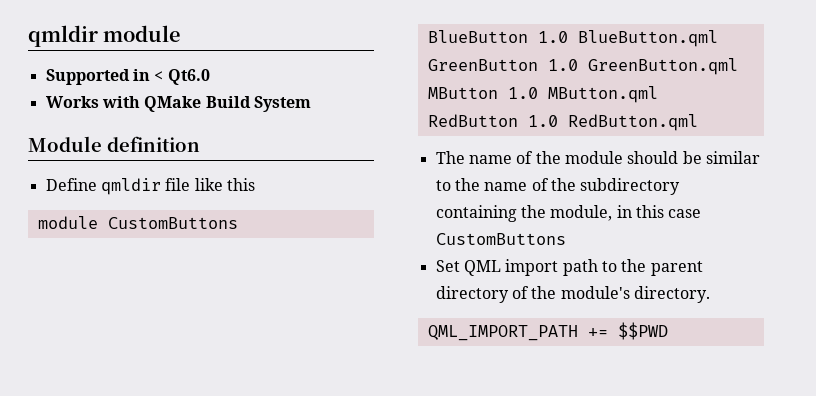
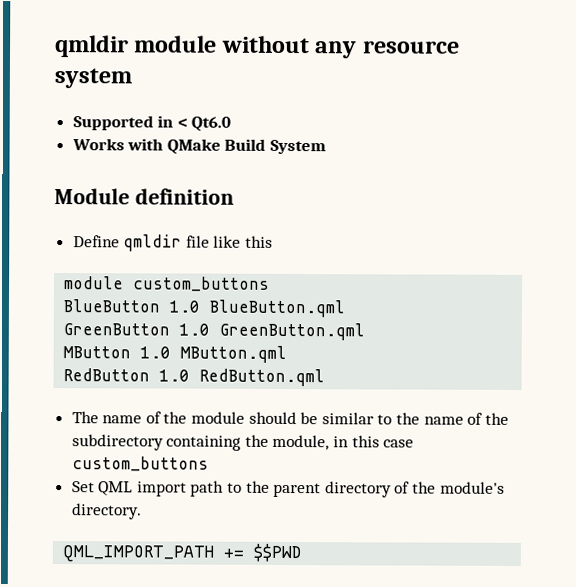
(181, 33) none -> [221,35,460,59] [54,68,132,89] without any resource system
[107,217,238,229] CustomButtons -> [133,276,271,292] custom_buttons
[435,233,566,245] CustomButtons -> [71,456,209,472] custom_buttons

